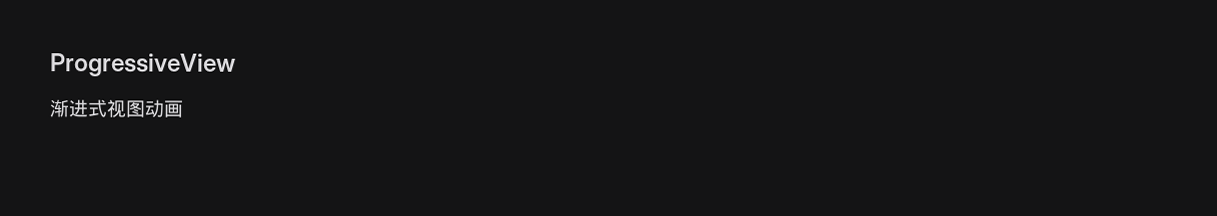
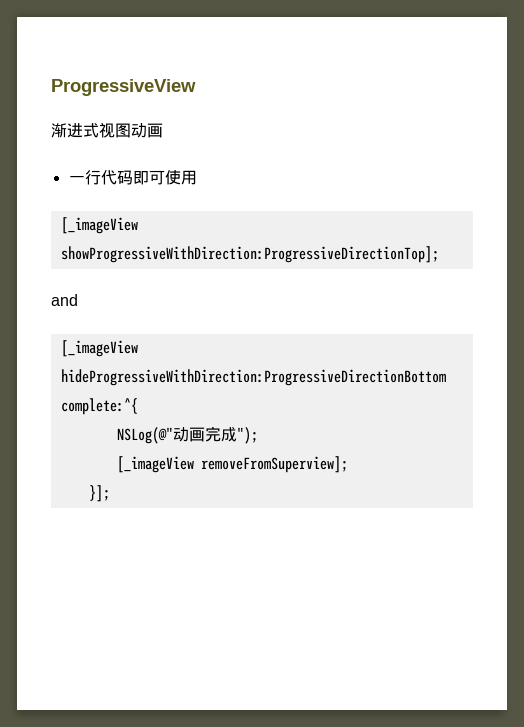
(184, 109) none -> [68,170,197,185] [60,217,138,234] [60,246,439,263] [51,294,78,306] [60,340,138,357] [60,369,446,386] [60,398,138,415] [116,426,258,444] [116,456,348,473] [88,485,110,502] // 一行代码即可使用 // [_imageView showProgressiveWithDirection:ProgressiveDirectionTop]; // and // [_imageView hideProgressiveWithDirection:ProgressiveDirectionBottom complete:^{ // NSLog(@"动画完成"); // [_imageView removeFromSuperview]; // }];

